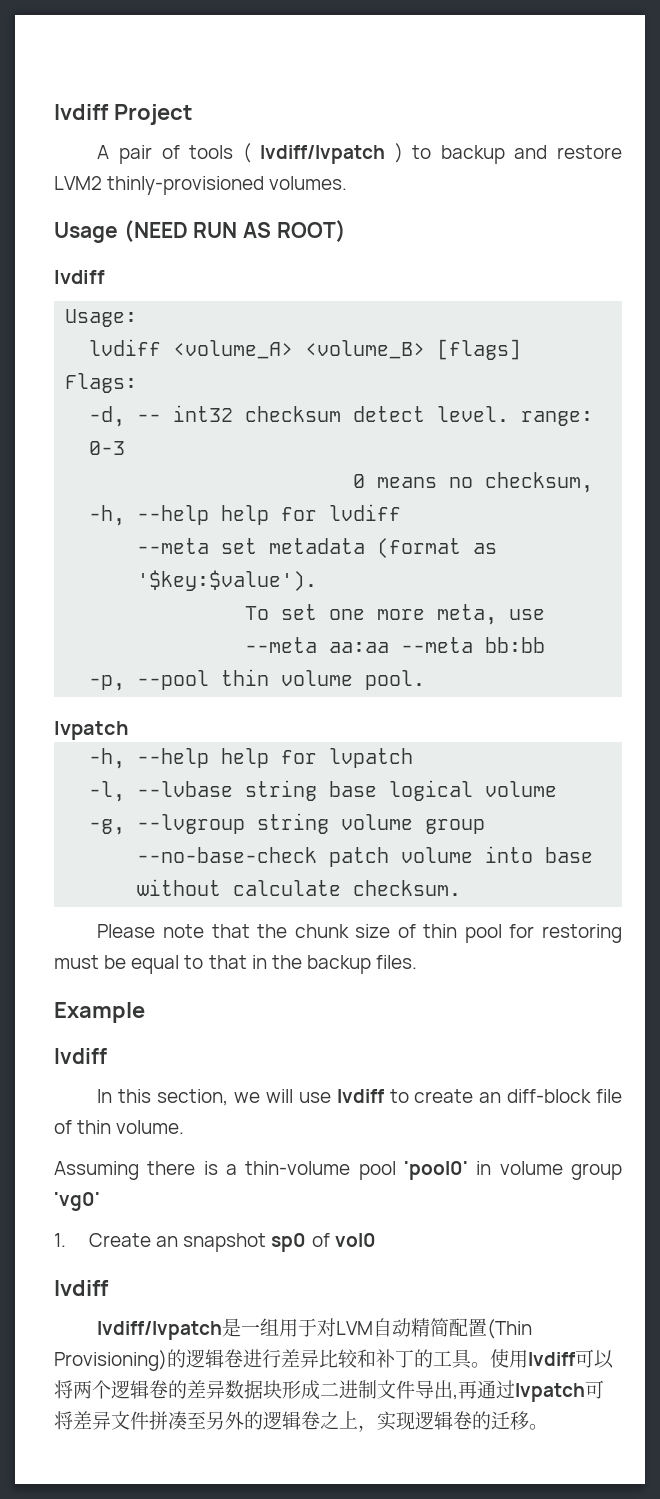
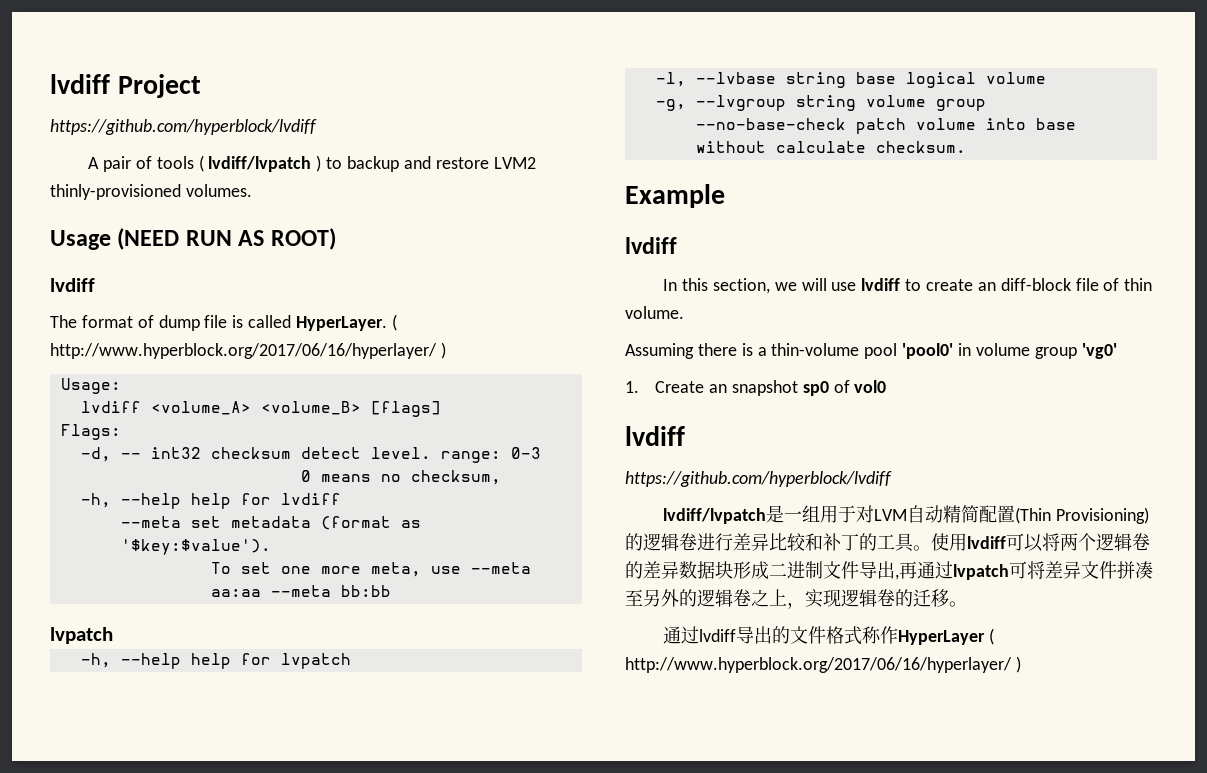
(193, 114) none -> [50,119,317,135] // https://github.com/hyperblock/lvdiff
(105, 277) none -> [50,314,397,331] [50,342,446,359] // The format of dump file is called HyperLayer. ( http://www.hyperblock.org/2017/06/16/hyperlayer/ )
[89,669,426,691] // -p, --pool thin volume pool. -> (391, 591) none
[97,924,622,943] [54,955,418,974] // Please note that the chunk size of thin pool for restoring must be equal to that in the backup files. -> (966, 147) none
(109, 1288) none -> [625,471,892,487] // https://github.com/hyperblock/lvdiff
(548, 1427) none -> [663,626,995,645] [625,656,1021,673] // 通过lvdiff导出的文件格式称作HyperLayer ( http://www.hyperblock.org/2017/06/16/hyperlayer/ )

